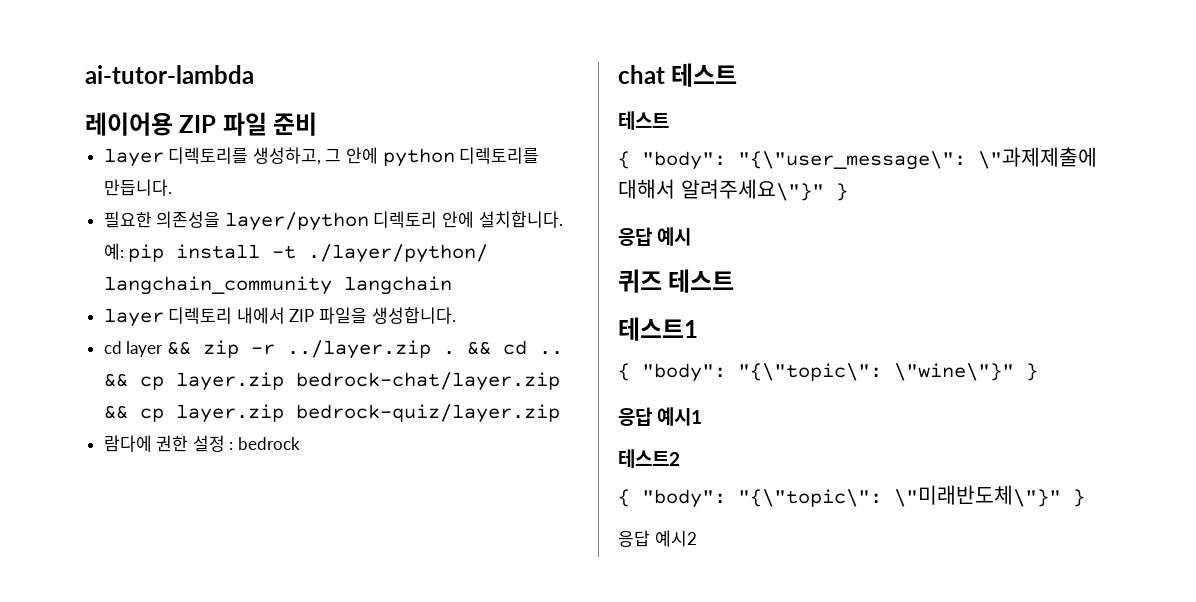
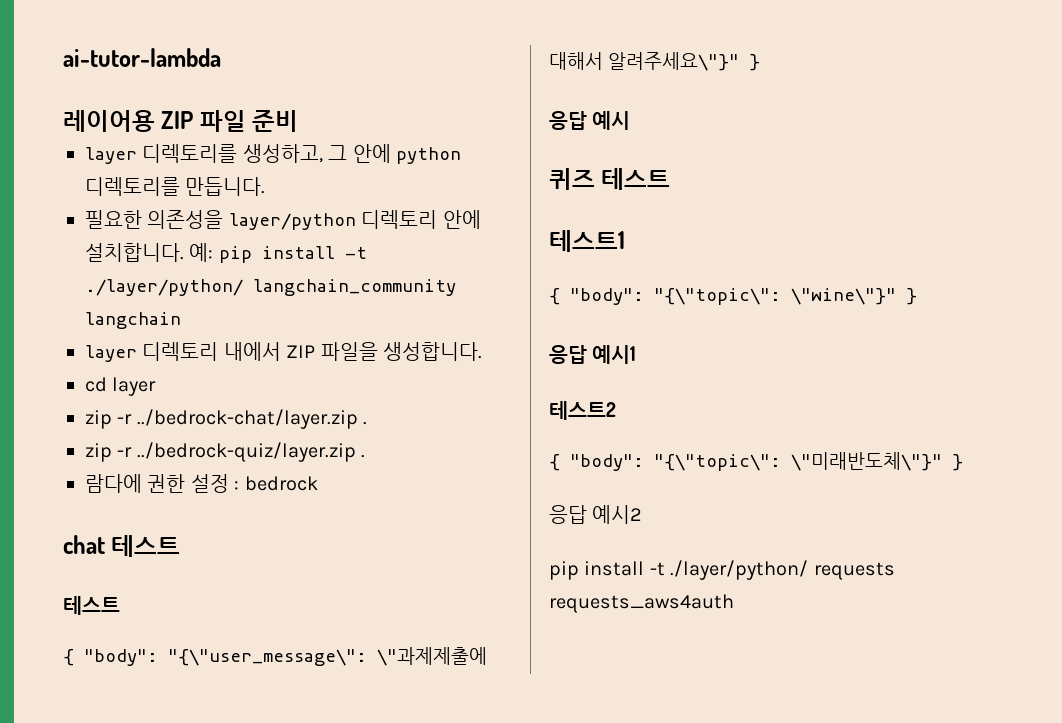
[166,340,563,359] [103,372,560,391] [103,404,560,423] && zip -r ../layer.zip . && cd .. && cp layer.zip bedrock-chat/layer.zip && cp layer.zip bedrock-quiz/layer.zip -> [85,409,368,429] [85,442,366,462] // zip -r ../bedrock-chat/layer.zip . // zip -r ../bedrock-quiz/layer.zip .
(697, 538) none -> [549,560,895,580] [549,594,734,613] // pip install -t ./layer/python/ requests requests_aws4auth

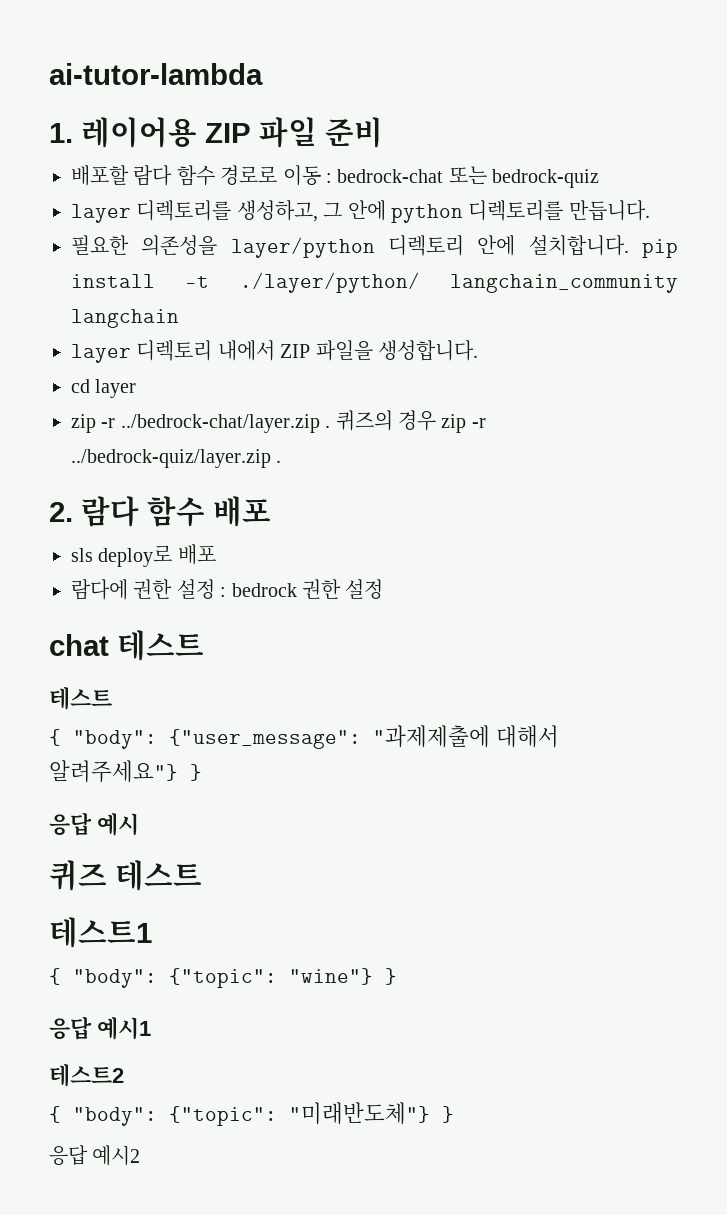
(221, 57) none -> [49,123,73,143] 1.
(299, 121) none -> [71,165,600,188] // 배포할 람다 함수 경로로 이동 : bedrock-chat 또는 bedrock-quiz
[189,243,214,262] 예: -> (629, 245) none
(368, 423) // -> [335,410,436,431] 퀴즈의 경우
(366, 456) none -> [49,496,271,527] [71,544,216,567] // 2. 람다 함수 배포 // sls deploy로 배포
(318, 483) none -> [302,579,384,599] 권한 설정
[168,647,487,666] [549,52,739,71] "{\"user_message\": \"과제제출에 대해서 알려주세요\"}" -> [169,725,559,749] [49,760,178,783] {"user_message": "과제제출에 대해서 알려주세요"}
[654,288,896,305] "{\"topic\": \"wine\"}" -> [169,968,373,988] {"topic": "wine"}
[654,452,942,471] "{\"topic\": \"미래반도체\"}" -> [169,1102,430,1126] {"topic": "미래반도체"}
[549,560,895,580] [549,594,734,613] // pip install -t ./layer/python/ requests requests_aws4auth -> (141, 1155) none

